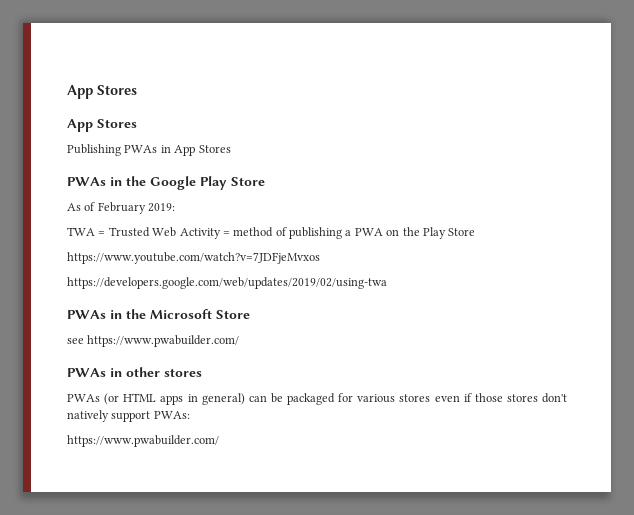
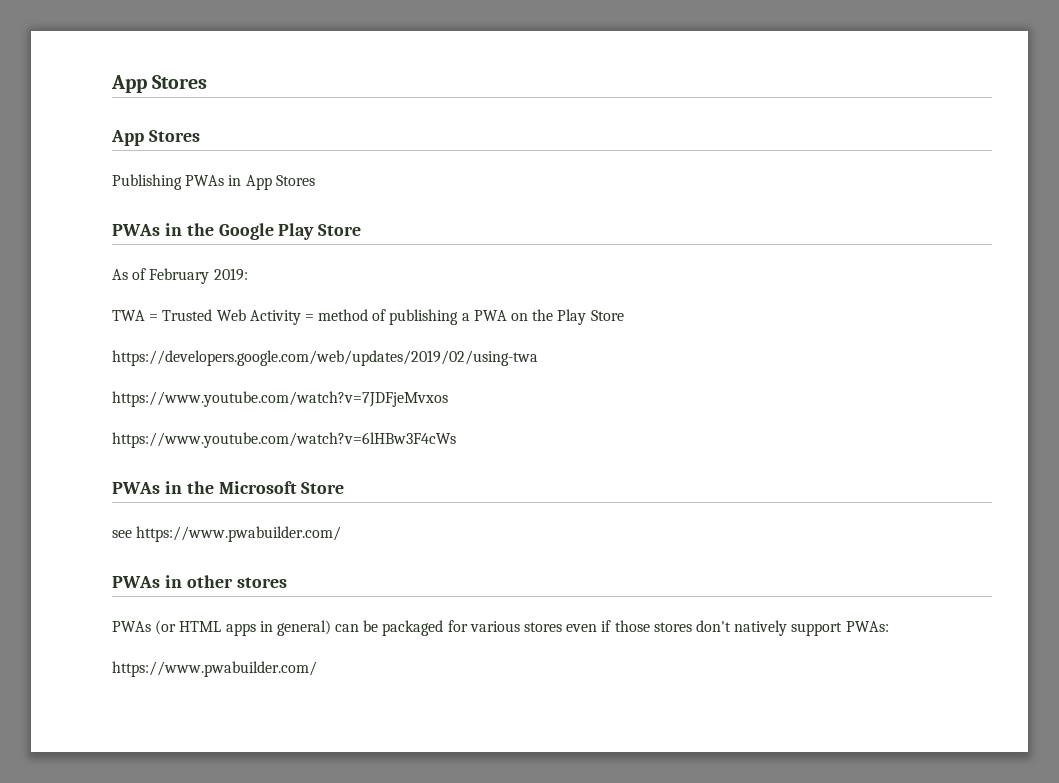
(476, 232) none -> [112,350,538,366] // https://developers.google.com/web/updates/2019/02/using-twa
[67,277,387,289] https://developers.google.com/web/updates/2019/02/using-twa -> [112,432,456,448] https://www.youtube.com/watch?v=6lHBw3F4cWs

